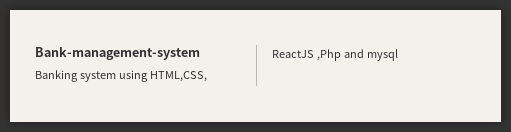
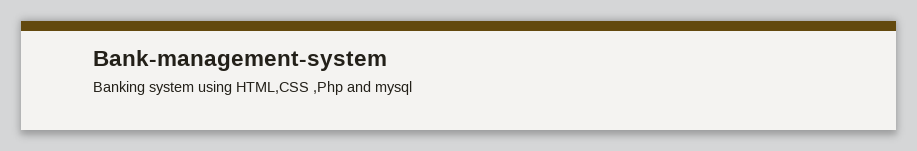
[149,71,207,82] [272,50,314,58] HTML,CSS, ReactJS -> [236,82,309,94] HTML,CSS

